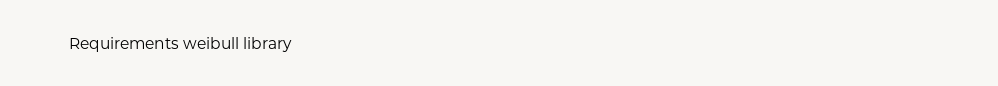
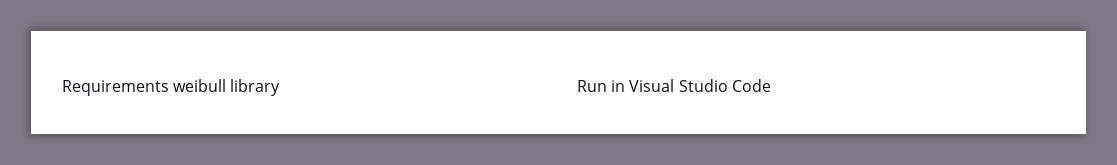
(293, 44) none -> [577,79,771,92] // Run in Visual Studio Code

